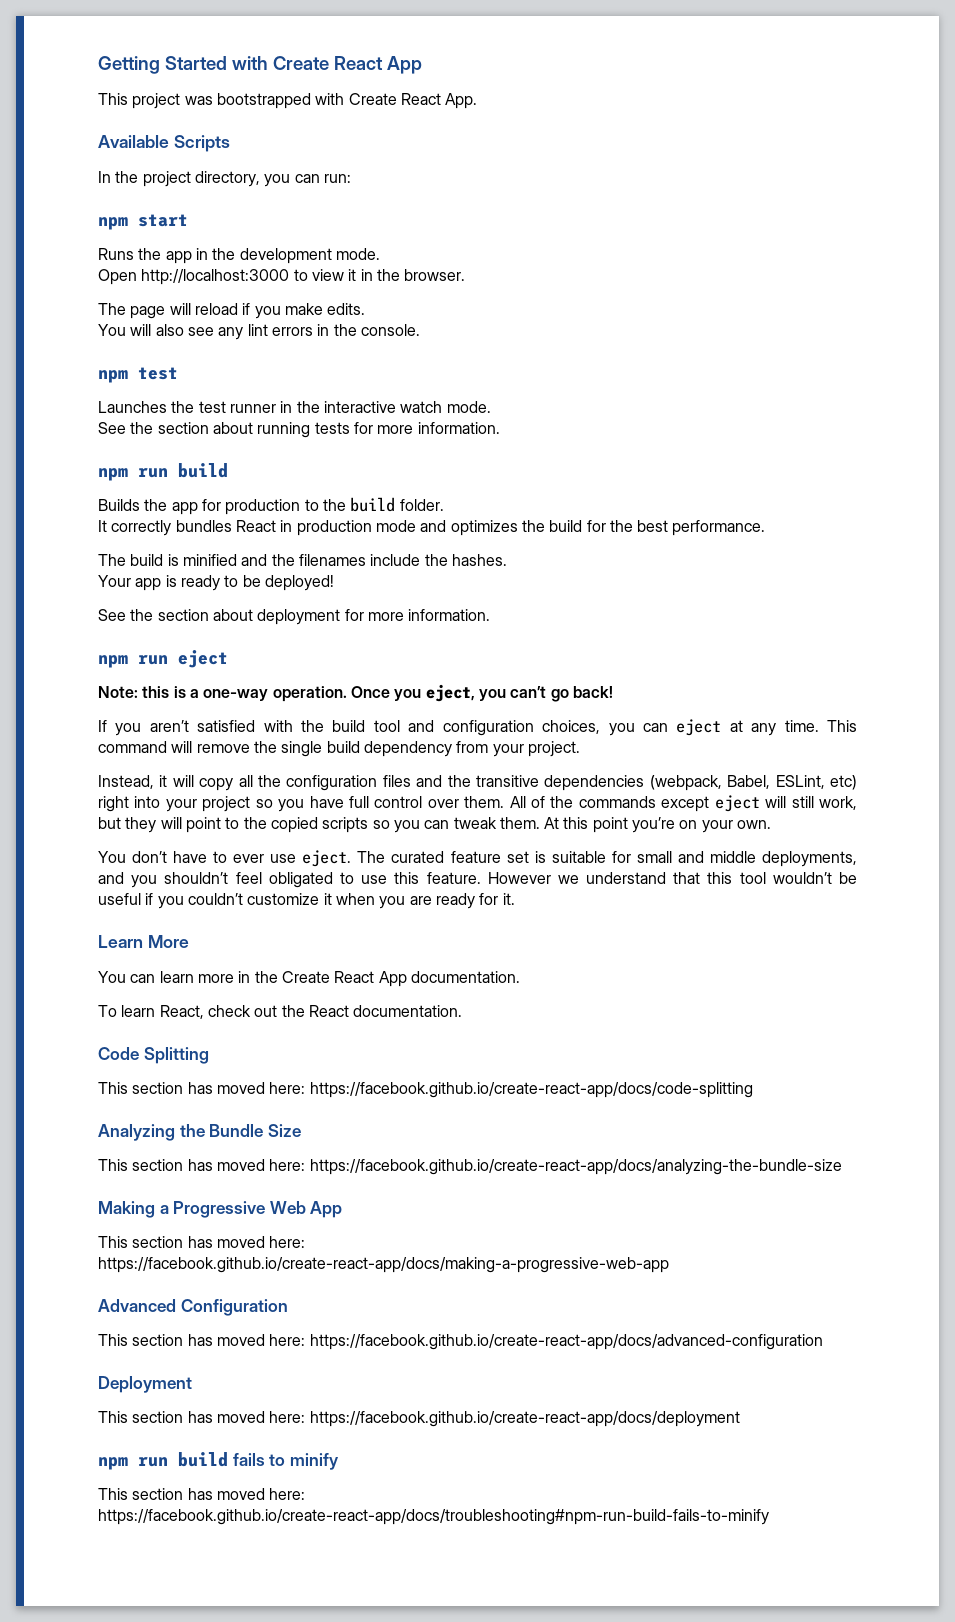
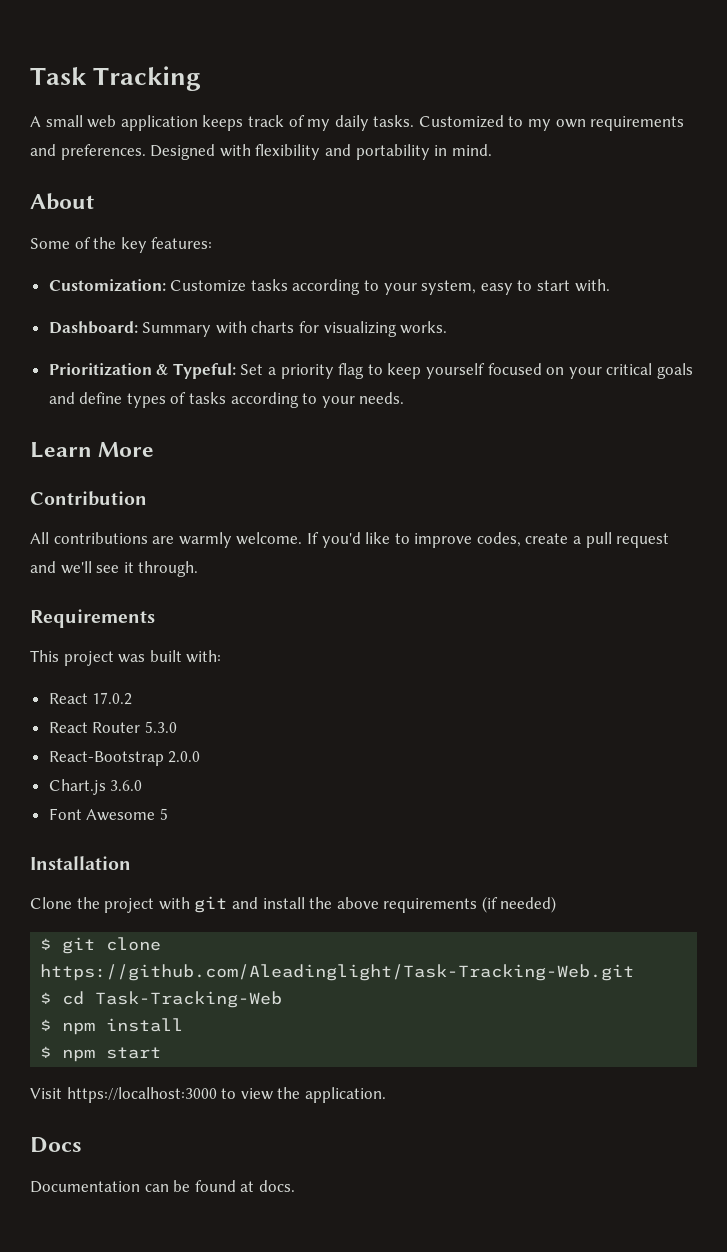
[98,56,422,74] [98,93,478,109] [98,135,230,152] [98,171,351,187] [98,214,188,230] [98,248,380,264] [98,269,466,285] [98,303,366,319] [98,324,420,340] [98,367,178,383] [98,401,491,413] [98,422,500,438] [98,463,228,481] [98,497,444,515] [98,520,766,536] [98,554,507,566] [98,575,334,591] [98,609,491,625] [98,650,228,668] [98,684,613,702] [98,719,857,736] [98,741,580,757] [98,775,857,791] [98,795,858,812] [98,817,772,833] [98,850,857,867] [98,872,857,888] [98,893,515,909] [98,935,189,948] [98,971,520,987] [98,1005,463,1019] [98,1047,209,1064] [98,1082,753,1098] [98,1124,301,1141] [98,1159,842,1175] [98,1201,343,1218] [98,1236,306,1248] [98,1257,669,1273] [98,1299,288,1316] [98,1334,823,1350] [98,1376,192,1393] [98,1411,740,1427] [98,1452,339,1470] [98,1488,306,1500] [98,1509,769,1525] Getting Started with Create React App // This project was bootstrapped with Create React App. // Available Scripts // In the project directory, you can run: // npm start // Runs the app in the development mode. // Open http://localhost:3000 to view it in the browser. // The page will reload if you make edits. // You will also see any lint errors in the console. // npm test // Launches the test runner in the interactive watch mode. // See the section about running tests for more information. // npm run build // Builds the app for production to the build folder. // It correctly bundles React in production mode and optimizes the build for the best performance. // The build is minified and the filenames include the hashes. // Your app is ready to be deployed! // See the section about deployment for more information. // npm run eject // Note: this is a one-way operation. Once you eject, you can’t go back! // If you aren’t satisfied with the build tool and configuration choices, you can eject at any time. This command will remove the single build dependency from your project. // Instead, it will copy all the configuration files and the transitive dependencies (webpack, Babel, ESLint, etc) right into your project so you have full control over them. All of the commands except eject will still work, but they will point to the copied scripts so you can tweak them. At this point you’re on your own. // You don’t have to ever use eject. The curated feature set is suitable for small and middle deployments, and you shouldn’t feel obligated to use this feature. However we understand that this tool wouldn’t be useful if you couldn’t customize it when you are ready for it. // Learn More // You can learn more in the Create React App documentation. // To learn React, check out the React documentation. // Code Splitting // This section has moved here: https://facebook.github.io/create-react-app/docs/code-splitting // Analyzing the Bundle Size // This section has moved here: https://facebook.github.io/create-react-app/docs/analyzing-the-bundle-size // Making a Progressive Web App // This section has moved here: https://facebook.github.io/create-react-app/docs/making-a-progressive-web-app // Advanced Configuration // This section has moved here: https://facebook.github.io/create-react-app/docs/advanced-configuration // Deployment // This section has moved here: https://facebook.github.io/create-react-app/docs/deployment // npm run build fails to minify // This section has moved here: https://facebook.github.io/create-react-app/docs/troubleshooting#npm-run-build-fails-to-minify -> [30,66,202,91] [30,115,685,131] [30,144,492,160] [30,193,94,210] [30,237,213,253] [48,279,610,295] [48,321,448,337] [48,363,693,379] [48,392,405,408] [30,442,155,458] [30,491,147,506] [30,532,670,548] [30,561,199,577] [30,609,155,628] [30,650,222,666] [48,692,133,705] [48,721,177,733] [48,751,201,766] [48,779,143,795] [48,808,168,821] [30,856,131,870] [30,896,557,913] [40,937,162,954] [40,964,635,981] [40,991,283,1008] [40,1018,184,1035] [40,1046,162,1062] [30,1087,386,1103] [30,1137,82,1153] [30,1180,295,1193] Task Tracking // A small web application keeps track of my daily tasks. Customized to my own requirements and preferences. Designed with flexibility and portability in mind. // About // Some of the key features: // Customization: Customize tasks according to your system, easy to start with. // Dashboard: Summary with charts for visualizing works. // Prioritization & Typeful: Set a priority flag to keep yourself focused on your critical goals and define types of tasks according to your needs. // Learn More // Contribution // All contributions are warmly welcome. If you'd like to improve codes, create a pull request and we'll see it through. // Requirements // This project was built with: // React 17.0.2 // React Router 5.3.0 // React-Bootstrap 2.0.0 // Chart.js 3.6.0 // Font Awesome 5 // Installation // Clone the project with git and install the above requirements (if needed) // $ git clone https://github.com/Aleadinglight/Task-Tracking-Web.git // $ cd Task-Tracking-Web // $ npm install // $ npm start // Visit https://localhost:3000 to view the application. // Docs // Documentation can be found at docs.

